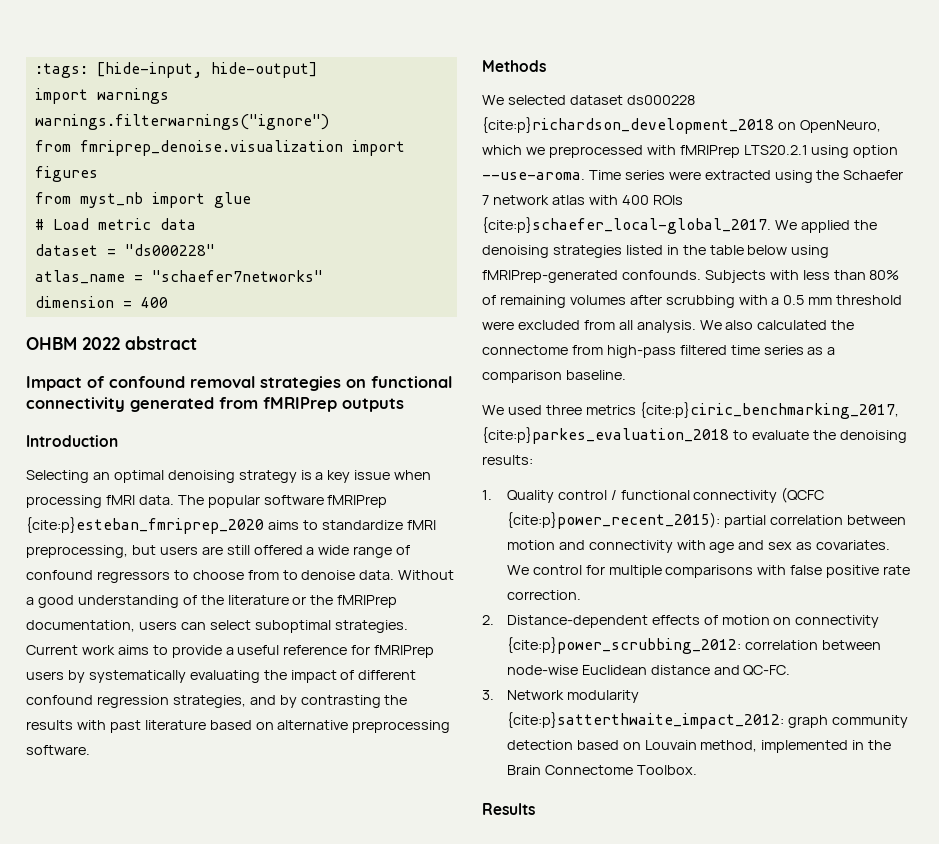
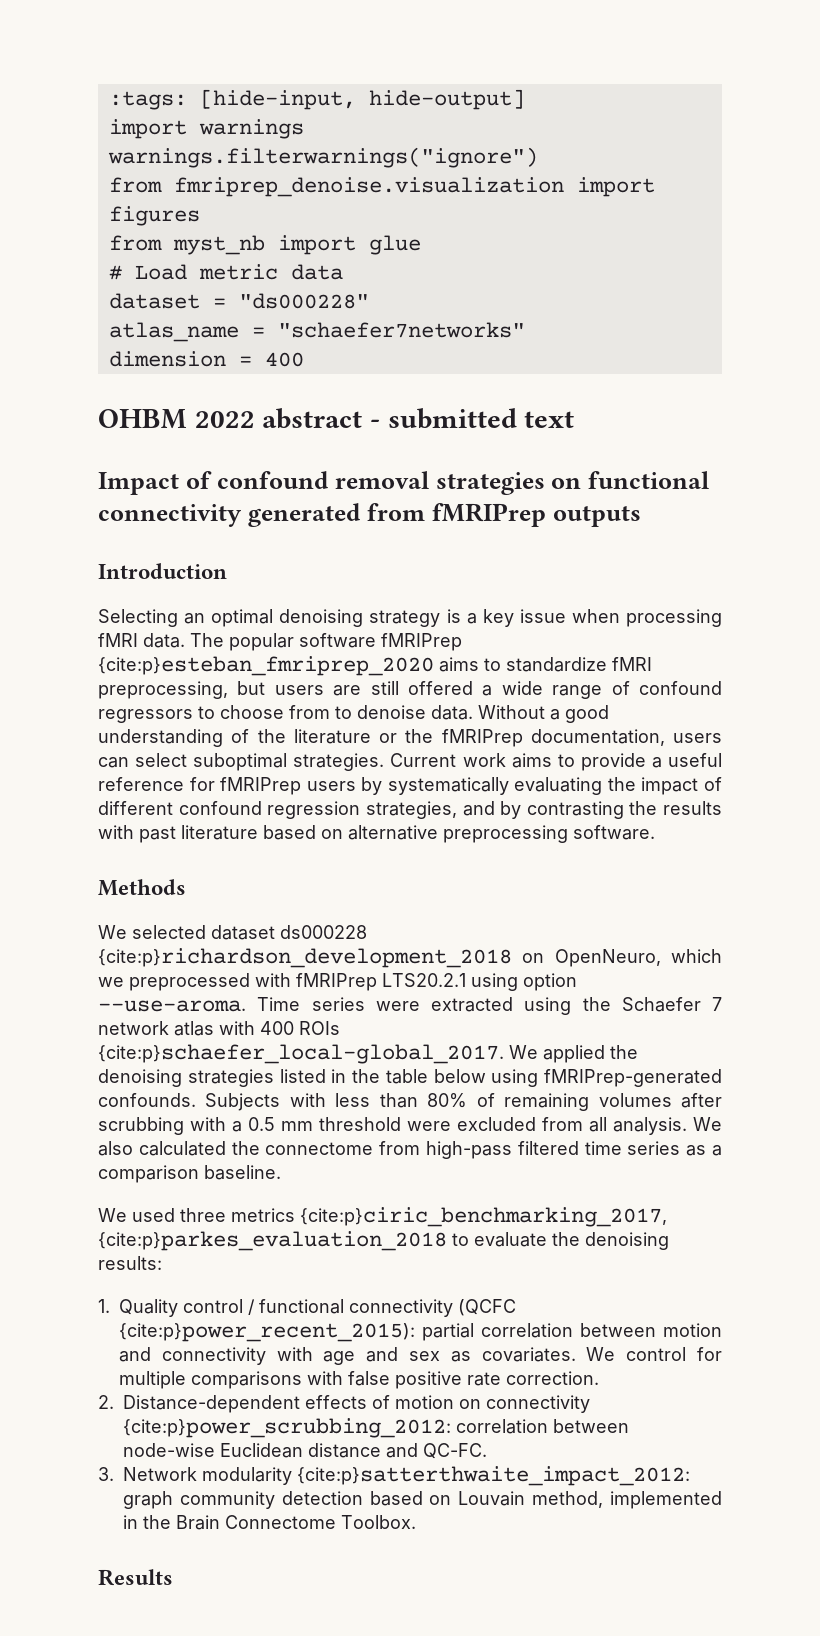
(197, 343) none -> [370,408,575,429] - submitted text

